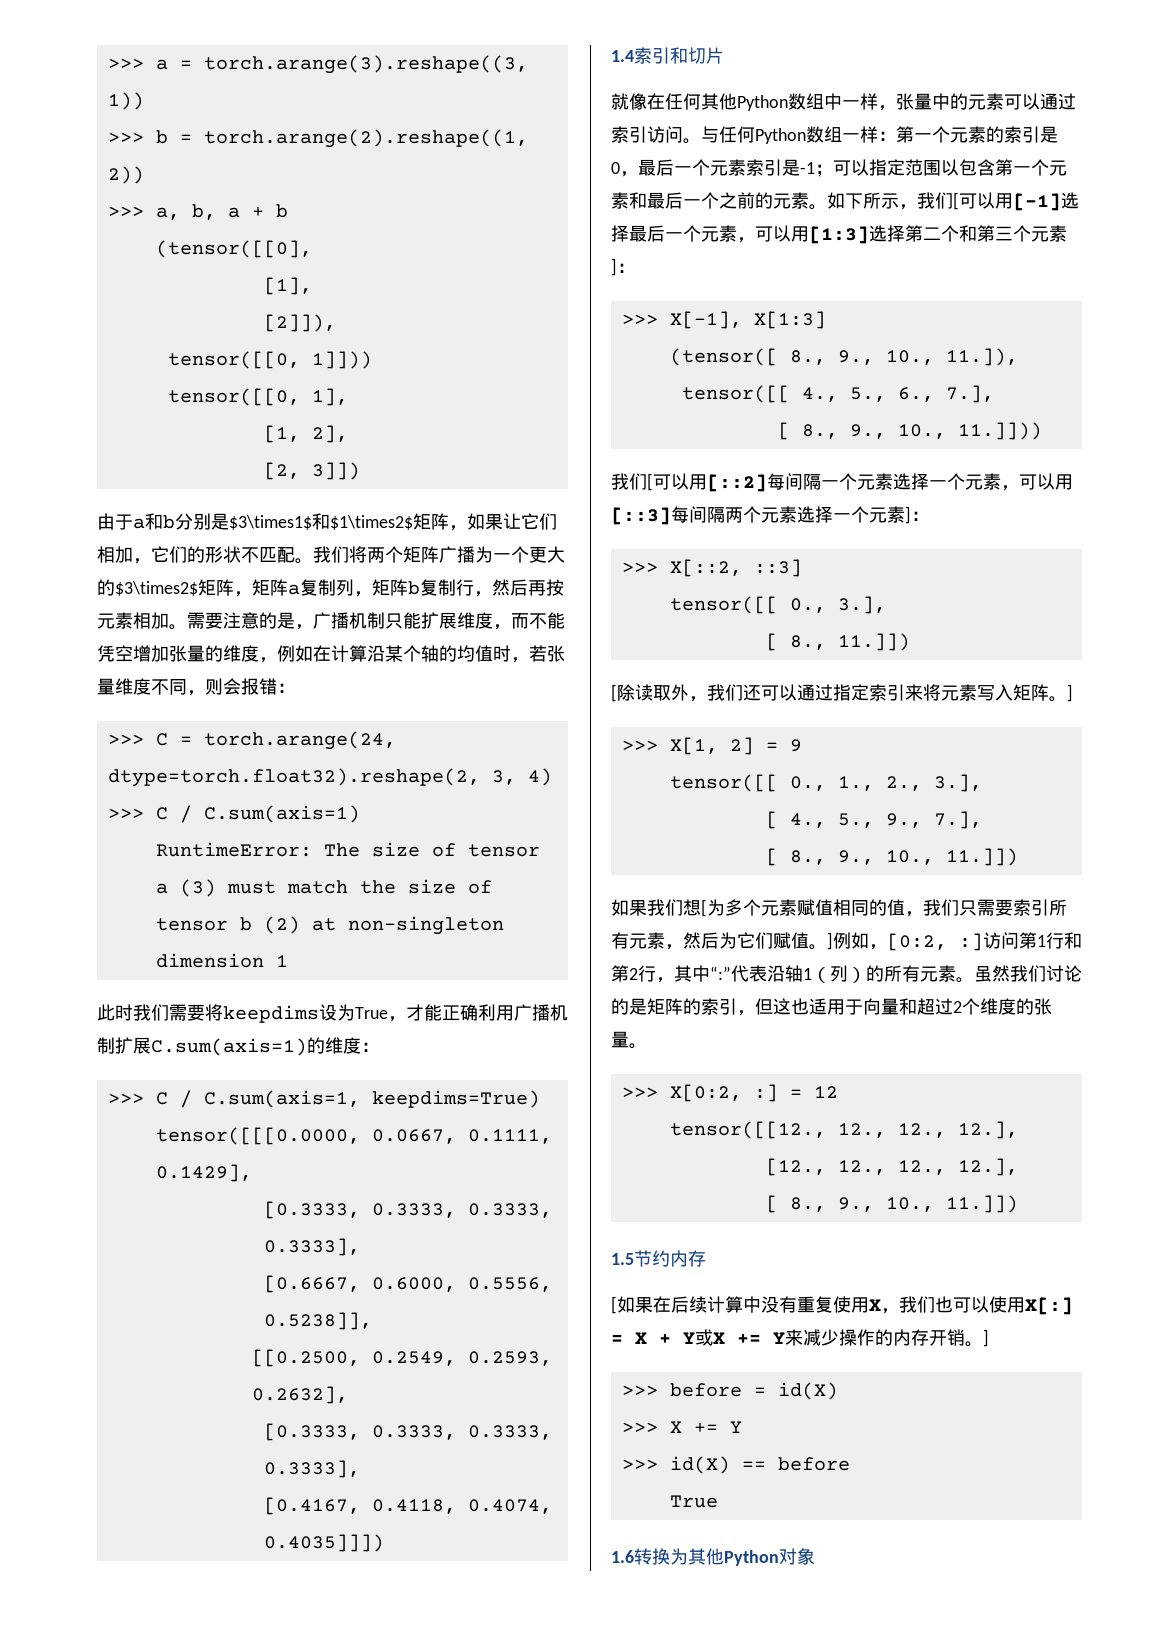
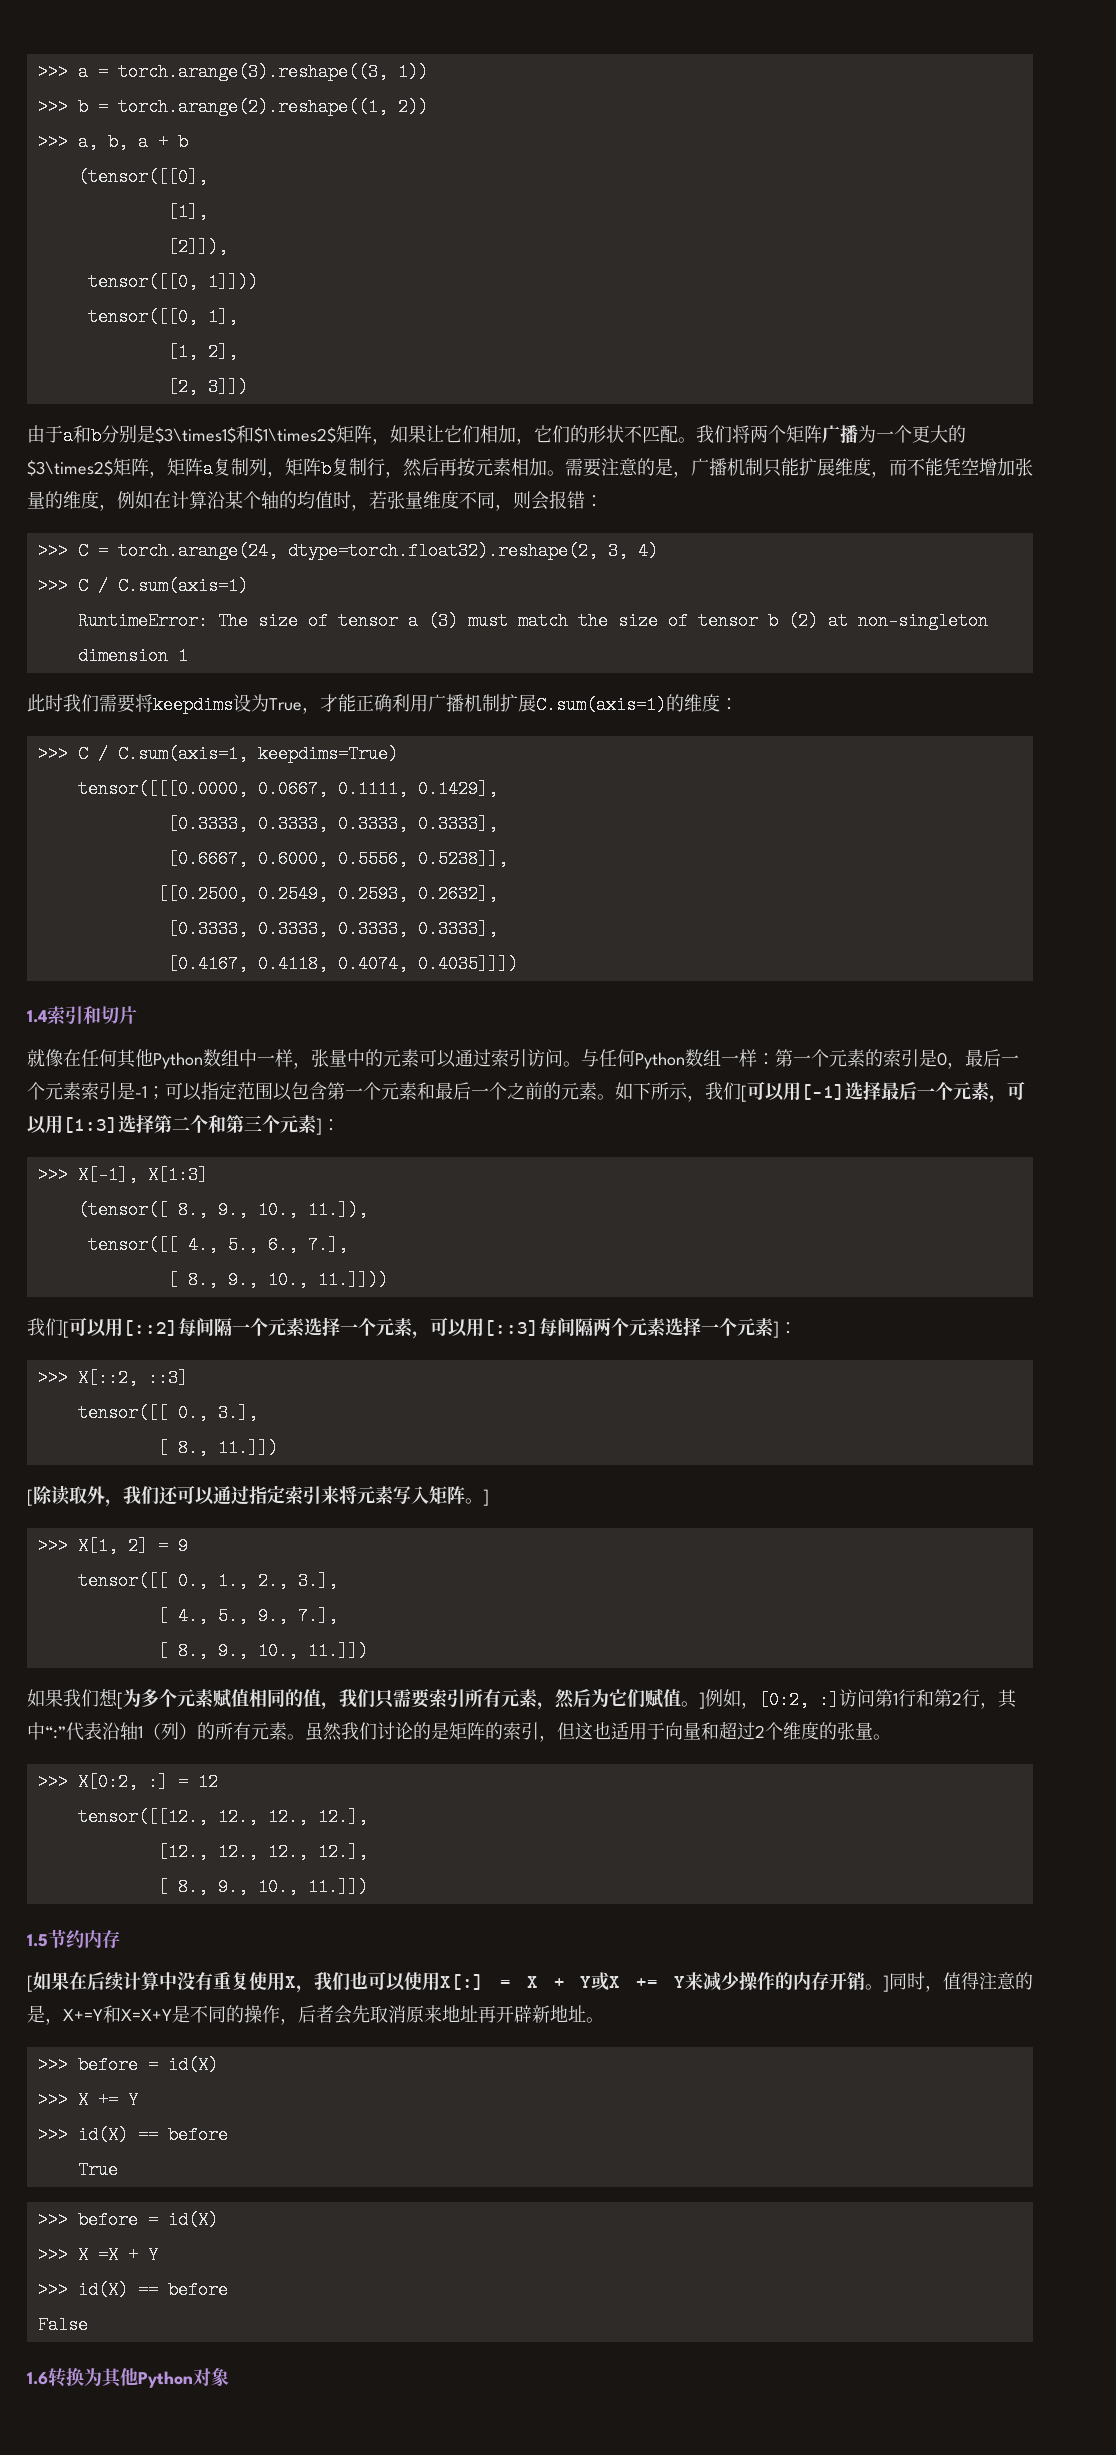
(989, 1338) none -> [889,1972,1033,1992] [27,2005,604,2025] 同时，值得注意的是，X+=Y和X=X+Y是不同的操作，后者会先取消原来地址再开辟新地址。
(718, 1501) none -> [37,2211,218,2229] [37,2246,158,2264] [37,2281,228,2299] [37,2316,88,2334] // >>> before = id(X) // >>> X =X + Y // >>> id(X) == before // False

